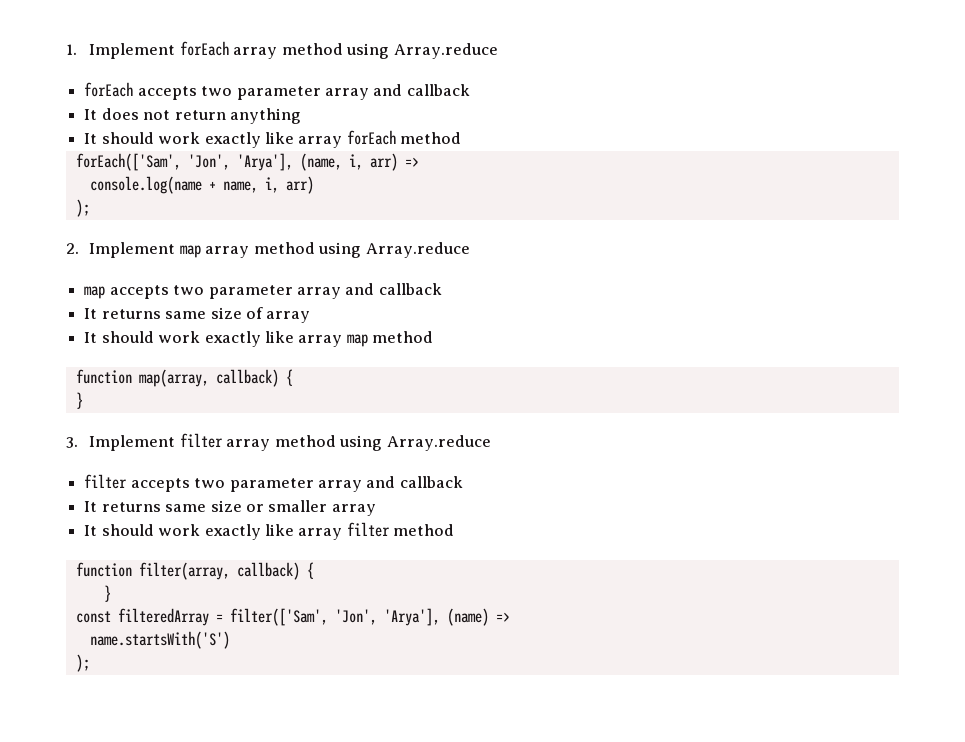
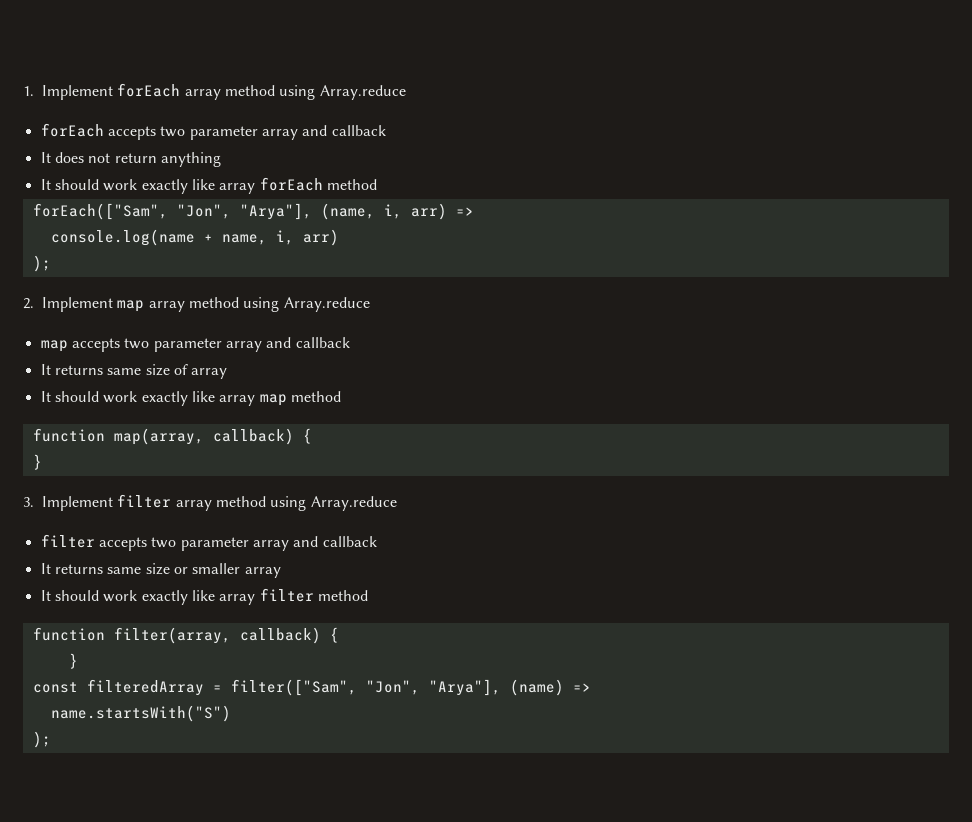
[75,153,293,171] forEach(['Sam', 'Jon', 'Arya'], -> [32,203,312,220] forEach(["Sam", "Jon", "Arya"],
[229,608,440,626] filter(['Sam', 'Jon', 'Arya'], -> [230,679,501,696] filter(["Sam", "Jon", "Arya"],
[89,631,230,649] name.startsWith('S') -> [50,705,231,722] name.startsWith("S")

